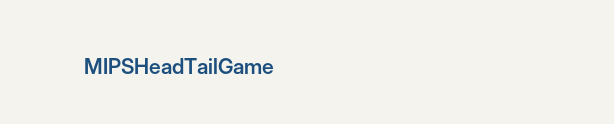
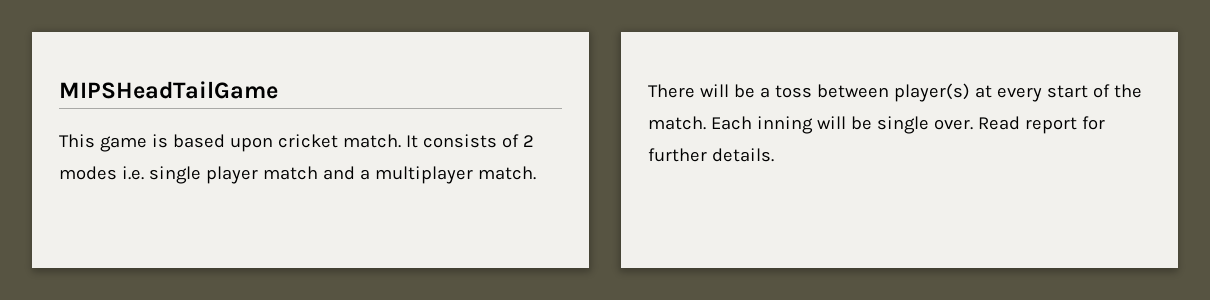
(274, 66) none -> [59,134,534,152] [59,166,536,184] [648,83,1142,102] [648,116,1105,134] [648,148,774,162] // This game is based upon cricket match. It consists of 2 modes i.e. single player match and a multiplayer match. There will be a toss between player(s) at every start of the match. Each inning will be single over. Read report for further details.

